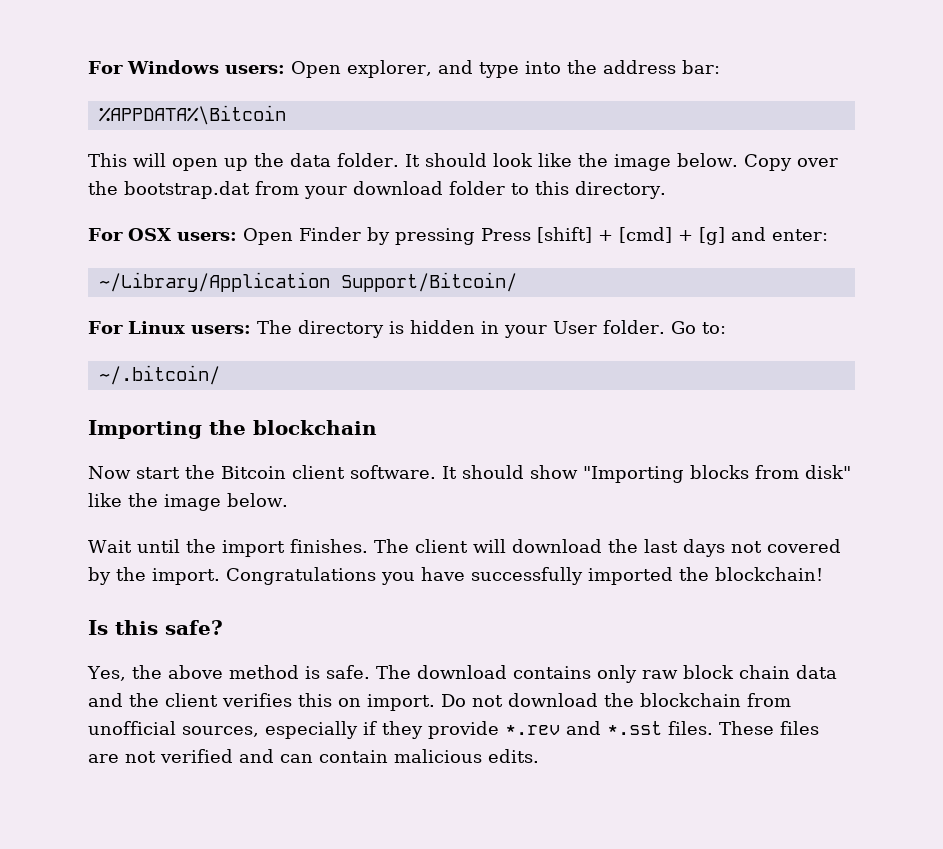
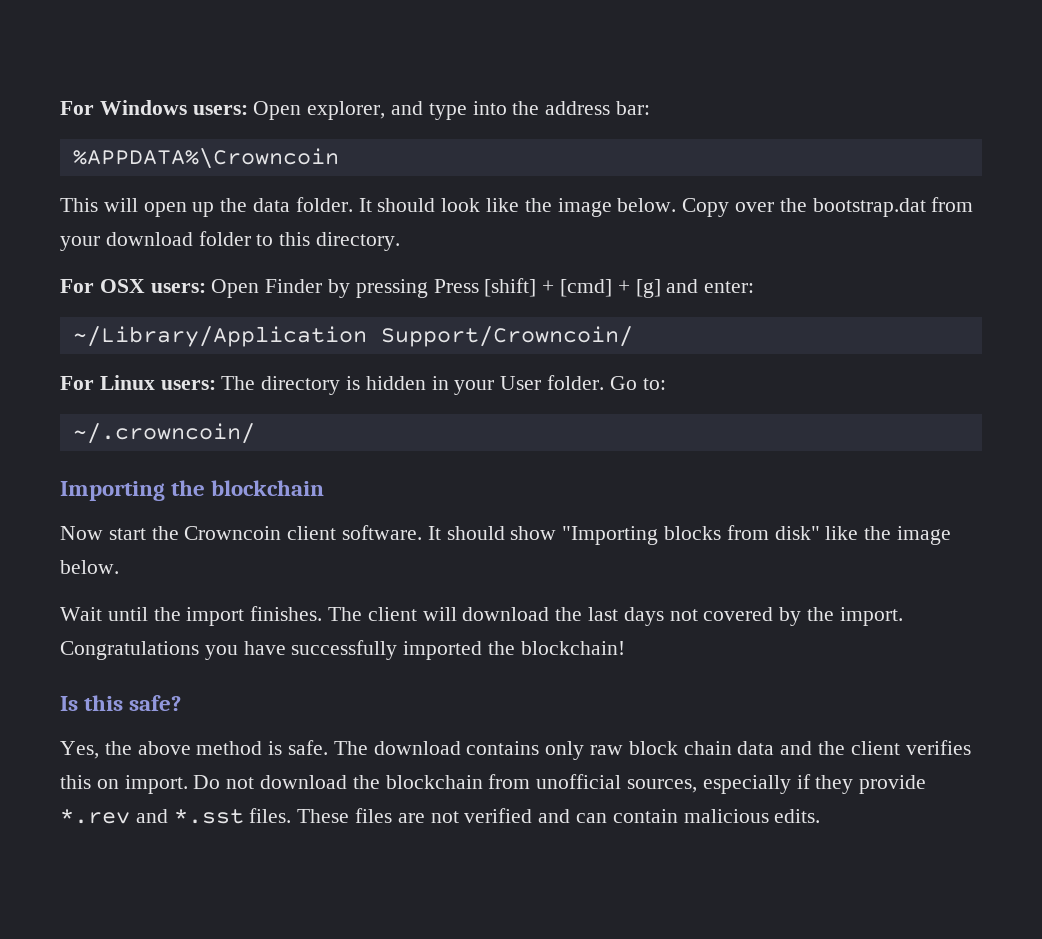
[98,105,286,125] %APPDATA%\Bitcoin -> [72,148,339,169] %APPDATA%\Crowncoin
[340,272,517,292] Support/Bitcoin/ -> [380,326,633,347] Support/Crowncoin/
[98,365,220,385] ~/.bitcoin/ -> [72,423,255,444] ~/.crowncoin/
[221,466,286,479] Bitcoin -> [184,526,282,540] Crowncoin

